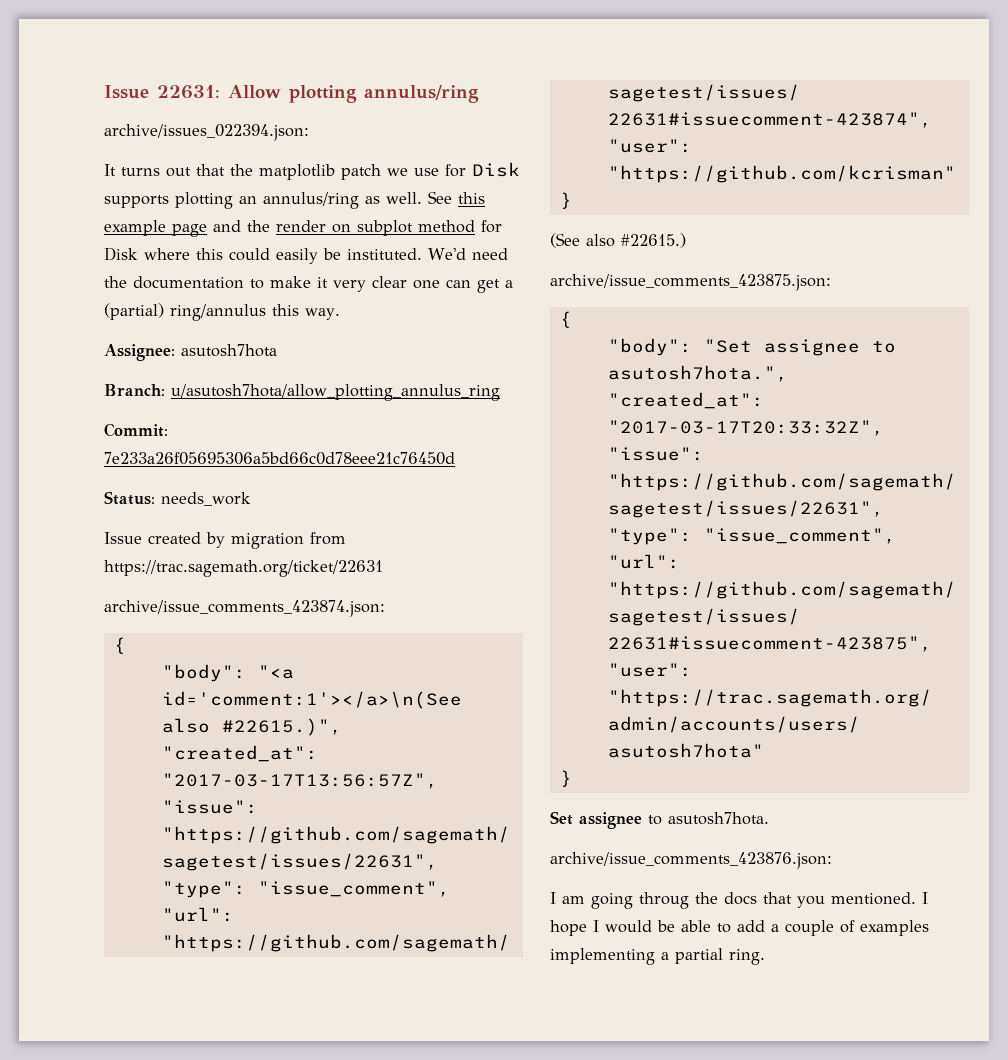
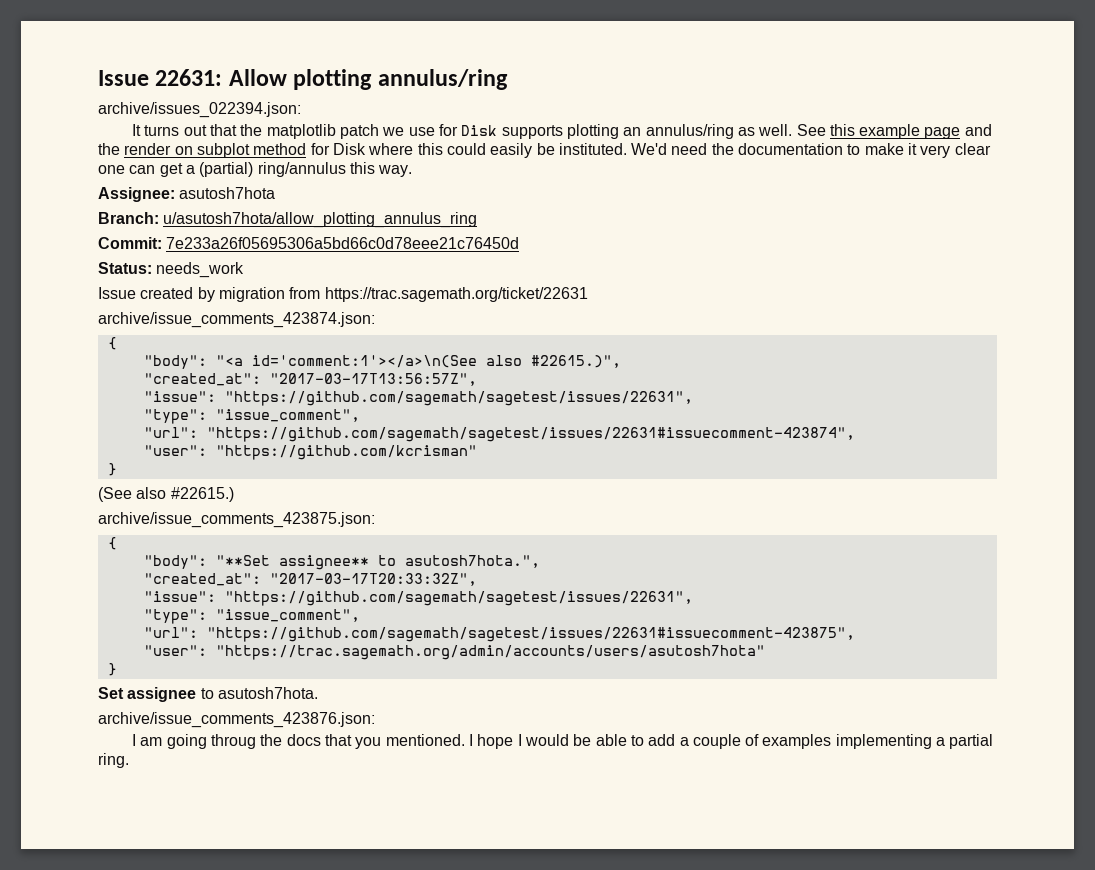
[703,339,860,356] "Set assignee -> [215,555,369,570] "**Set assignee**

